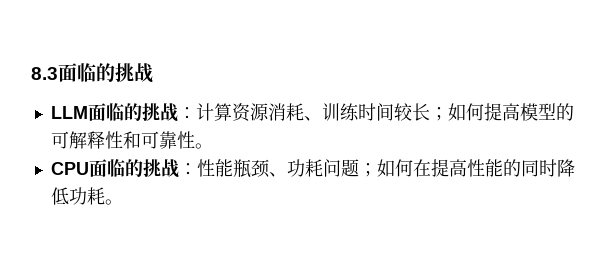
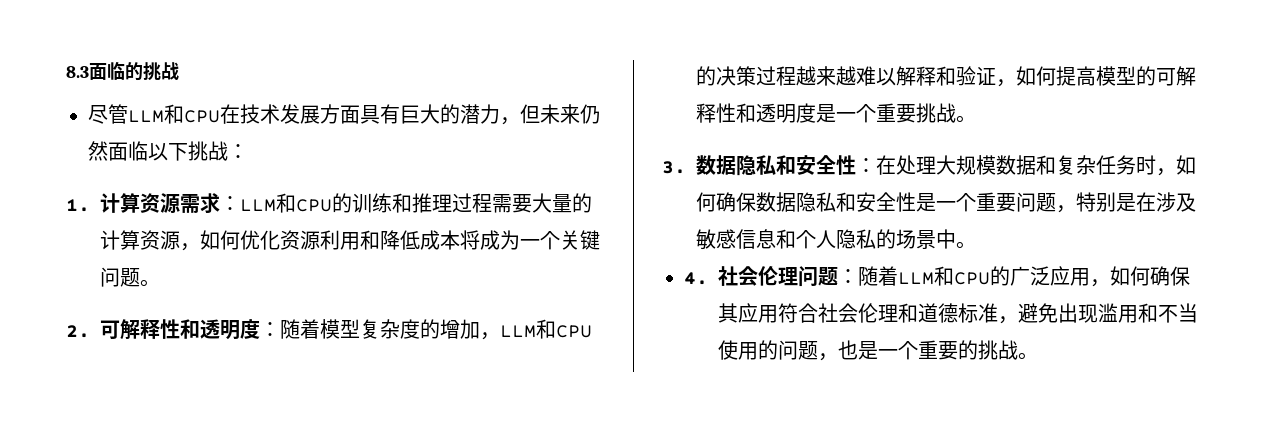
[50,103,448,122] LLM面临的挑战：计算资源消耗、训练时间较长； -> [88,104,600,125] [88,141,248,161] [66,193,592,214] [100,230,600,251] [100,267,160,287] [66,319,592,340] [696,66,1016,87] 尽管LLM和CPU在技术发展方面具有巨大的潜力，但未来仍然面临以下挑战： // 1.计算资源需求：LLM和CPU的训练和推理过程需要大量的计算资源，如何优化资源利用和降低成本将成为一个关键问题。 // 2.可解释性和透明度：随着模型复杂度的增加，LLM和CPU的决策过程越来越难以解释和验证，
[140,131,213,149] [50,159,575,178] [50,187,105,205] 可靠性。 // CPU面临的挑战：性能瓶颈、功耗问题；如何在提高性能的同时降低功耗 -> [756,103,976,123] [662,155,1196,176] [696,192,1196,213] [696,229,976,250] [684,266,1190,287] [718,303,1198,324] [718,340,1018,361] 透明度是一个重要挑战。 // 3.数据隐私和安全性：在处理大规模数据和复杂任务时，如何确保数据隐私和安全性是一个重要问题，特别是在涉及敏感信息和个人隐私的场景中。 // 4.社会伦理问题：随着LLM和CPU的广泛应用，如何确保其应用符合社会伦理和道德标准，避免出现滥用和不当使用的问题，也是一个重要的挑战

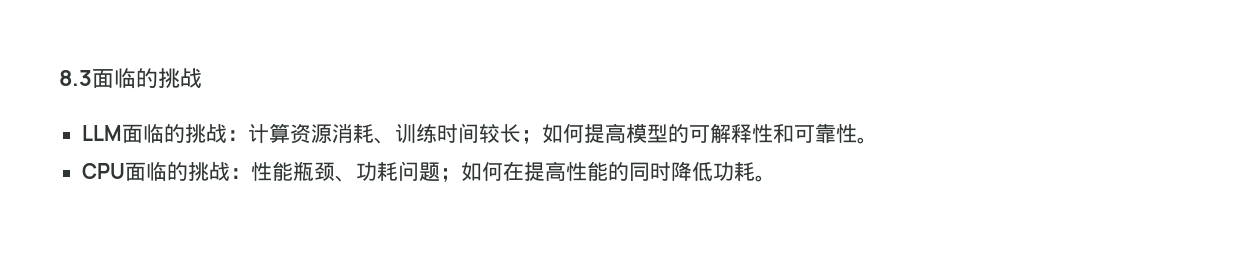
[88,104,600,125] [88,141,248,161] [66,193,592,214] [100,230,600,251] [100,267,160,287] [66,319,592,340] [696,66,1016,87] 尽管LLM和CPU在技术发展方面具有巨大的潜力，但未来仍然面临以下挑战： // 1.计算资源需求：LLM和CPU的训练和推理过程需要大量的计算资源，如何优化资源利用和降低成本将成为一个关键问题。 // 2.可解释性和透明度：随着模型复杂度的增加，LLM和CPU的决策过程越来越难以解释和验证， -> [81,123,542,144] LLM面临的挑战：计算资源消耗、训练时间较长；
[756,103,976,123] [662,155,1196,176] [696,192,1196,213] [696,229,976,250] [684,266,1190,287] [718,303,1198,324] [718,340,1018,361] 透明度是一个重要挑战。 // 3.数据隐私和安全性：在处理大规模数据和复杂任务时，如何确保数据隐私和安全性是一个重要问题，特别是在涉及敏感信息和个人隐私的场景中。 // 4.社会伦理问题：随着LLM和CPU的广泛应用，如何确保其应用符合社会伦理和道德标准，避免出现滥用和不当使用的问题，也是一个重要的挑战 -> [793,123,878,144] [81,161,755,182] 可靠性。 // CPU面临的挑战：性能瓶颈、功耗问题；如何在提高性能的同时降低功耗

